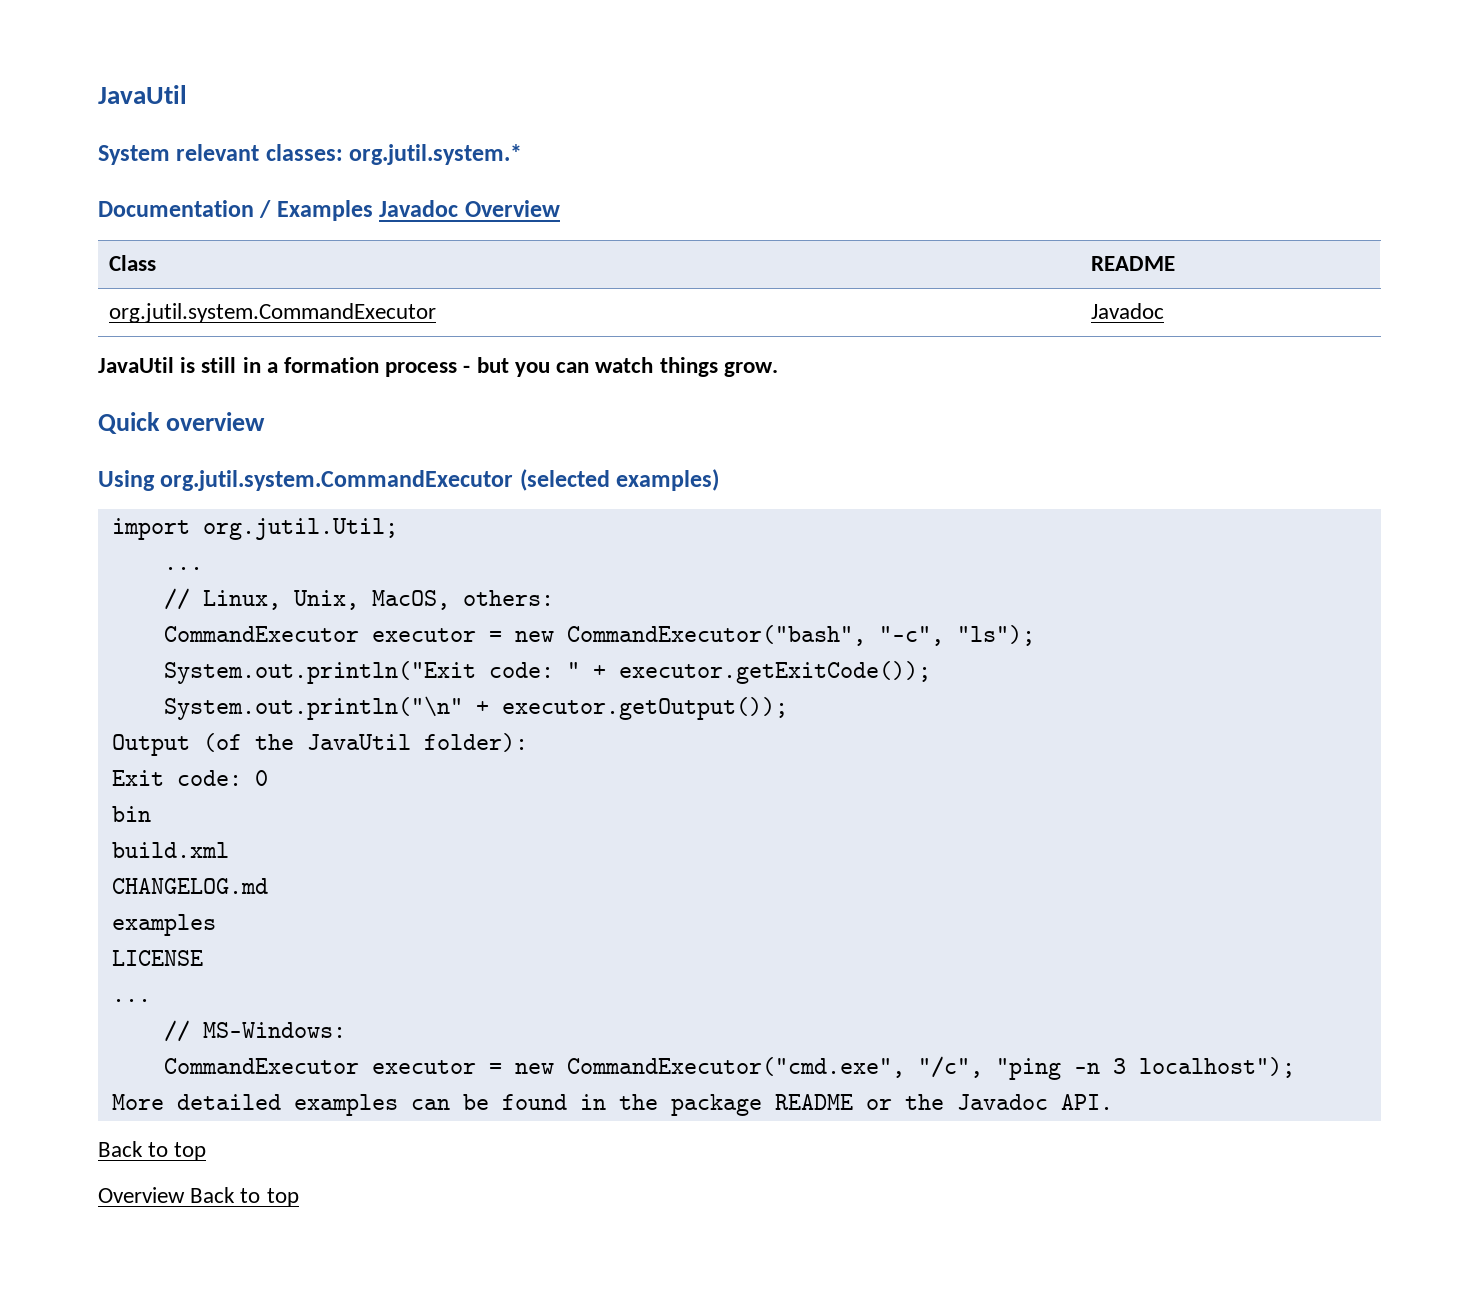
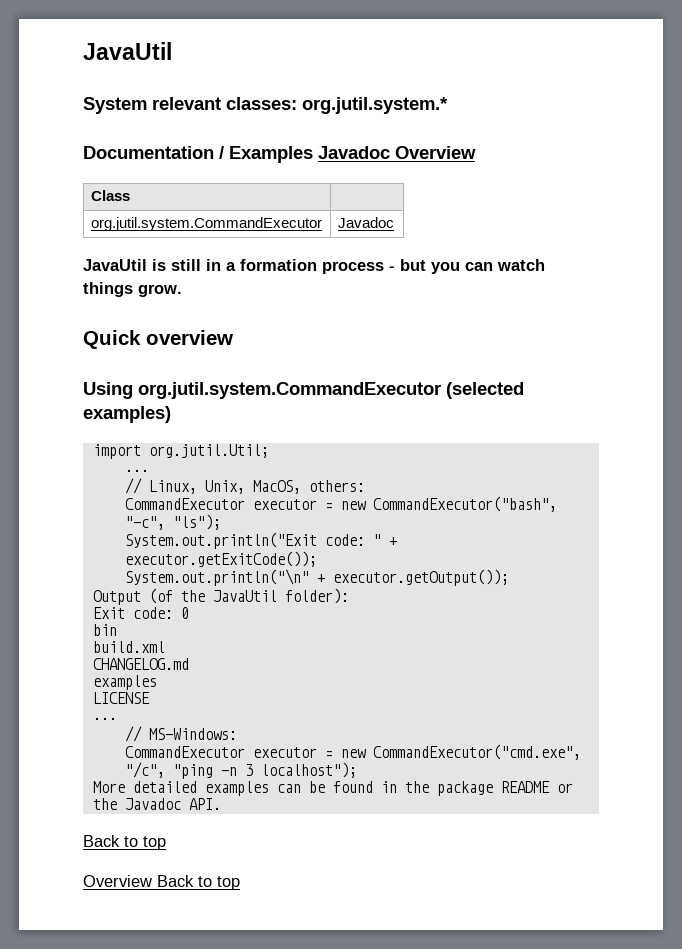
[1090,256,1175,271] README -> (130, 195) none

